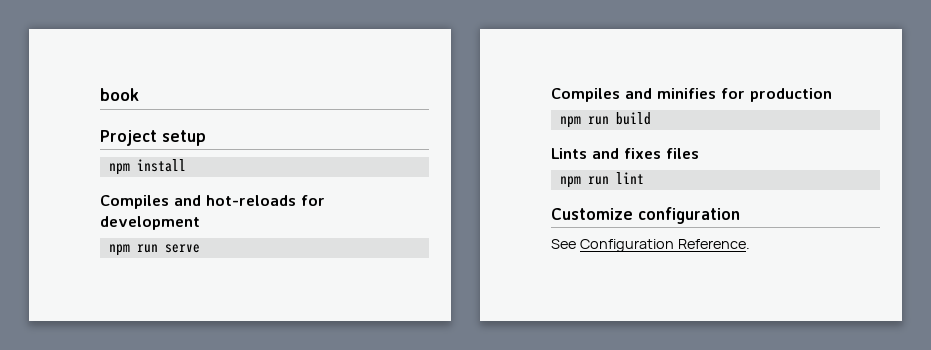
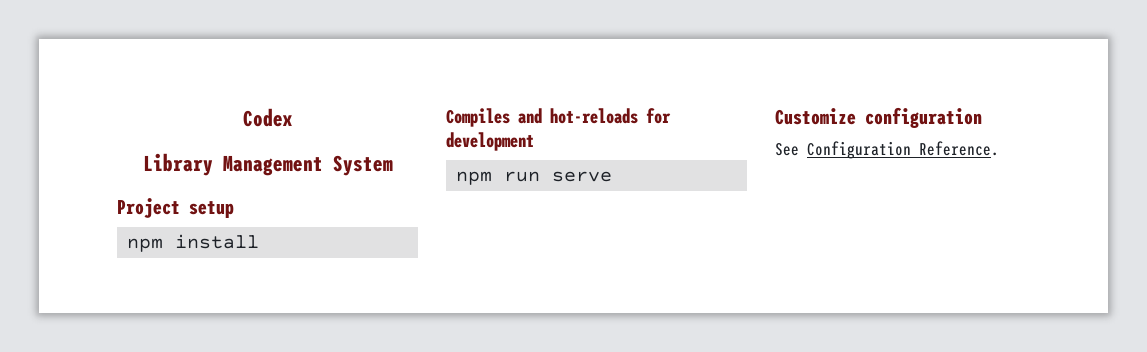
[100,88,139,101] book -> [242,108,293,127] [142,153,393,176] Codex // Library Management System
[551,88,832,102] [559,112,651,128] [551,148,699,159] [559,172,644,188] // Compiles and minifies for production // npm run build // Lints and fixes files // npm run lint -> (613, 176) none

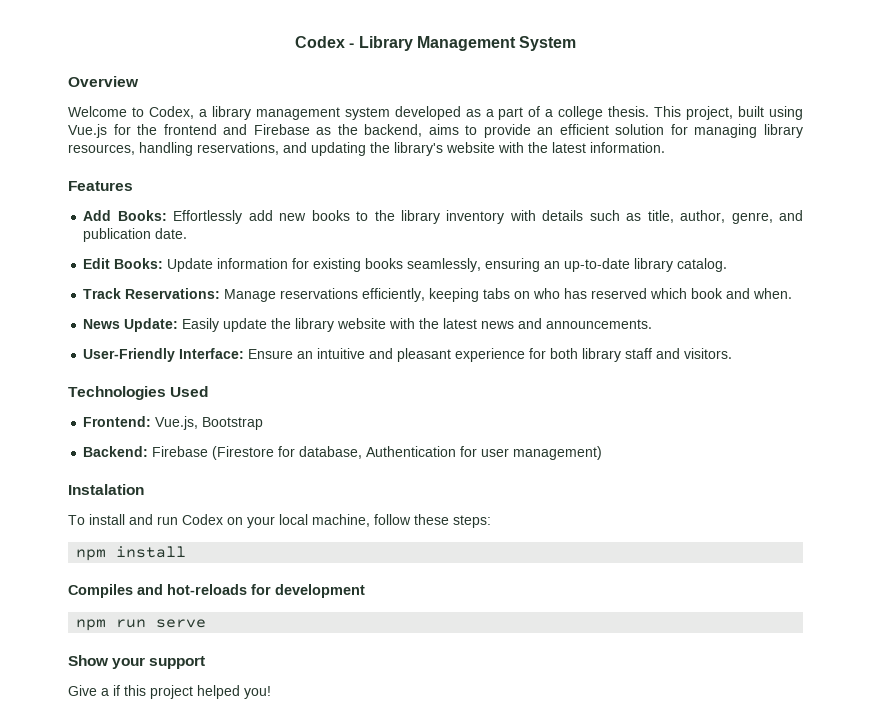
[242,108,293,127] Codex // -> [294,36,355,48] Codex -
[117,198,234,218] Project setup -> [68,76,139,87] [68,106,804,120] [68,124,803,138] [68,142,665,156] [68,181,133,191] [83,210,804,224] [83,228,188,242] [83,258,728,272] [83,288,793,302] [83,318,653,332] [83,348,733,362] [68,386,209,400] [83,416,264,430] [83,446,603,460] [68,484,144,495] [68,514,491,528] Overview // Welcome to Codex, a library management system developed as a part of a college thesis. This project, built using Vue.js for the frontend and Firebase as the backend, aims to provide an efficient solution for managing library resources, handling reservations, and updating the library's website with the latest information. // Features // Add Books: Effortlessly add new books to the library inventory with details such as title, author, genre, and publication date. // Edit Books: Update information for existing books seamlessly, ensuring an up-to-date library catalog. // Track Reservations: Manage reservations efficiently, keeping tabs on who has reserved which book and when. // News Update: Easily update the library website with the latest news and announcements. // User-Friendly Interface: Ensure an intuitive and pleasant experience for both library staff and visitors. // Technologies Used // Frontend: Vue.js, Bootstrap // Backend: Firebase (Firestore for database, Authentication for user management) // Instalation // To install and run Codex on your local machine, follow these steps:
[775,107,982,128] [775,141,999,159] Customize configuration // See Configuration Reference. -> [68,655,206,669] [68,685,271,699] Show your support // Give a if this project helped you!

